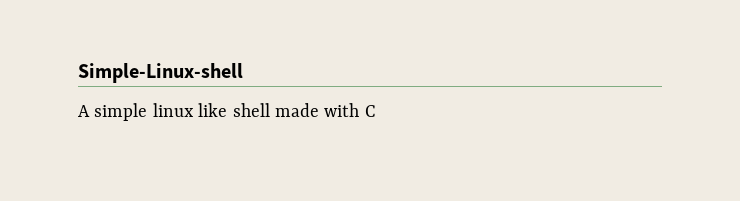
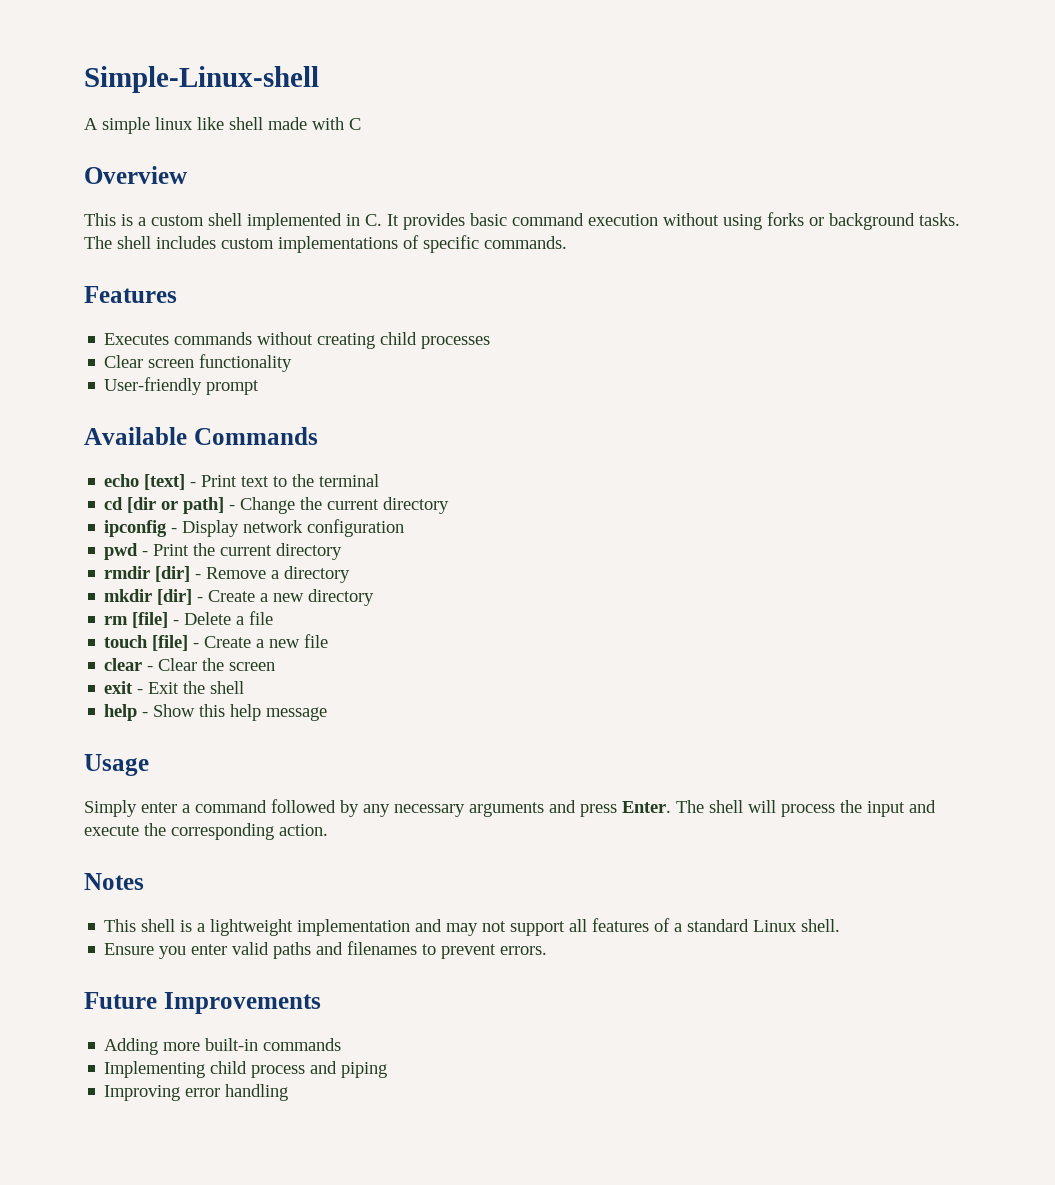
(375, 111) none -> [84,166,187,184] [84,212,960,230] [84,235,567,253] [84,286,177,303] [104,332,491,349] [104,354,293,372] [104,377,260,395] [84,427,318,445] [104,474,380,490] [104,497,450,514] [104,519,405,537] [104,543,343,560] [104,566,351,583] [104,589,375,606] [104,611,274,628] [104,634,329,651] [104,658,276,671] [104,681,245,694] [104,704,328,721] [84,754,149,776] [84,799,936,817] [84,823,328,840] [84,873,144,890] [104,918,841,936] [104,941,548,959] [84,992,321,1014] [104,1038,342,1055] [104,1061,388,1078] [104,1084,289,1101] // Overview // This is a custom shell implemented in C. It provides basic command execution without using forks or background tasks. The shell includes custom implementations of specific commands. // Features // Executes commands without creating child processes // Clear screen functionality // User-friendly prompt // Available Commands // echo [text] - Print text to the terminal // cd [dir or path] - Change the current directory // ipconfig - Display network configuration // pwd - Print the current directory // rmdir [dir] - Remove a directory // mkdir [dir] - Create a new directory // rm [file] - Delete a file // touch [file] - Create a new file // clear - Clear the screen // exit - Exit the shell // help - Show this help message // Usage // Simply enter a command followed by any necessary arguments and press Enter. The shell will process the input and execute the corresponding action. // Notes // This shell is a lightweight implementation and may not support all features of a standard Linux shell. // Ensure you enter valid paths and filenames to prevent errors. // Future Improvements // Adding more built-in commands // Implementing child process and piping // Improving error handling

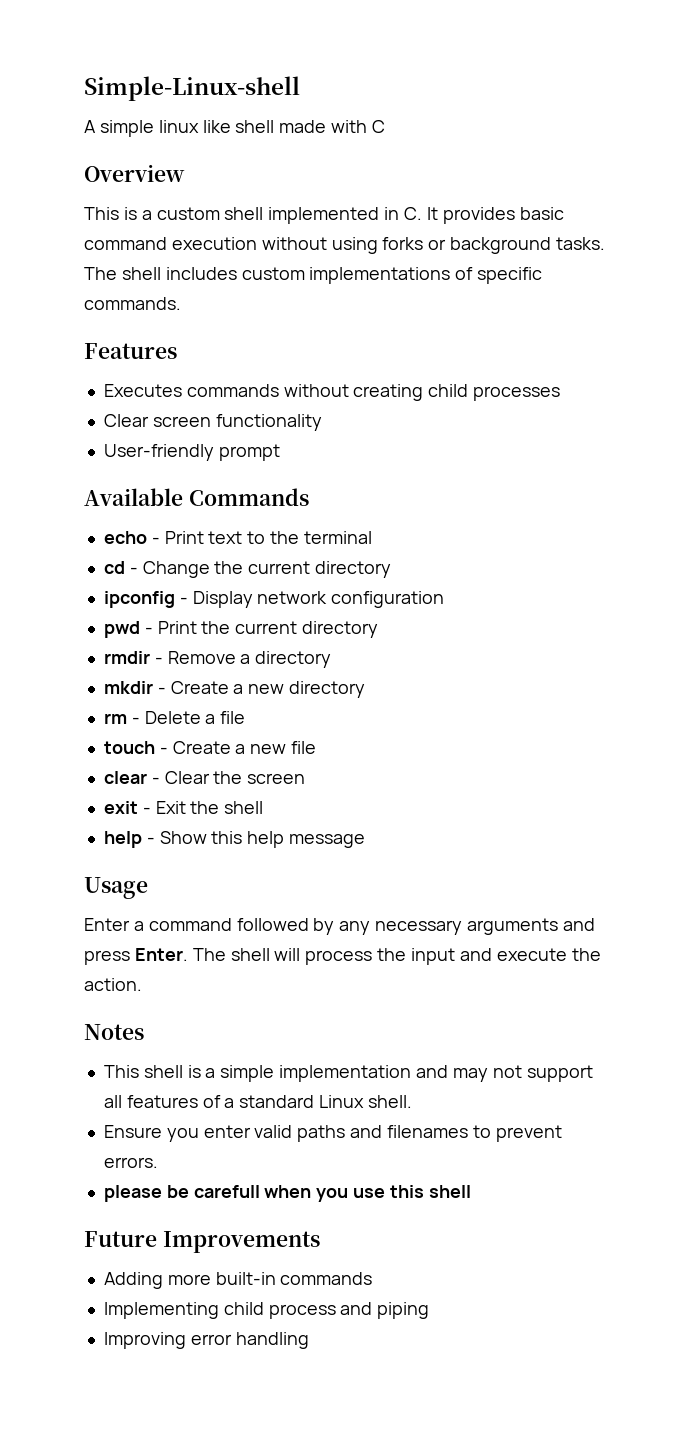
[144,474,186,490] [text] -> (147, 537) none
[127,497,225,514] [dir or path] -> (125, 567) none
[155,566,191,582] [dir] -> (150, 657) none
[157,589,193,605] [dir] -> (153, 687) none
[132,612,169,628] [file] -> (127, 718) none
[152,635,189,651] [file] -> (155, 747) none
[84,800,177,817] Simply enter -> [84,918,130,931] Enter
[171,823,274,840] corresponding -> (601, 954) none
[210,919,294,936] lightweight -> [220,1065,275,1082] simple
(548, 950) none -> [103,1185,471,1202] // please be carefull when you use this shell

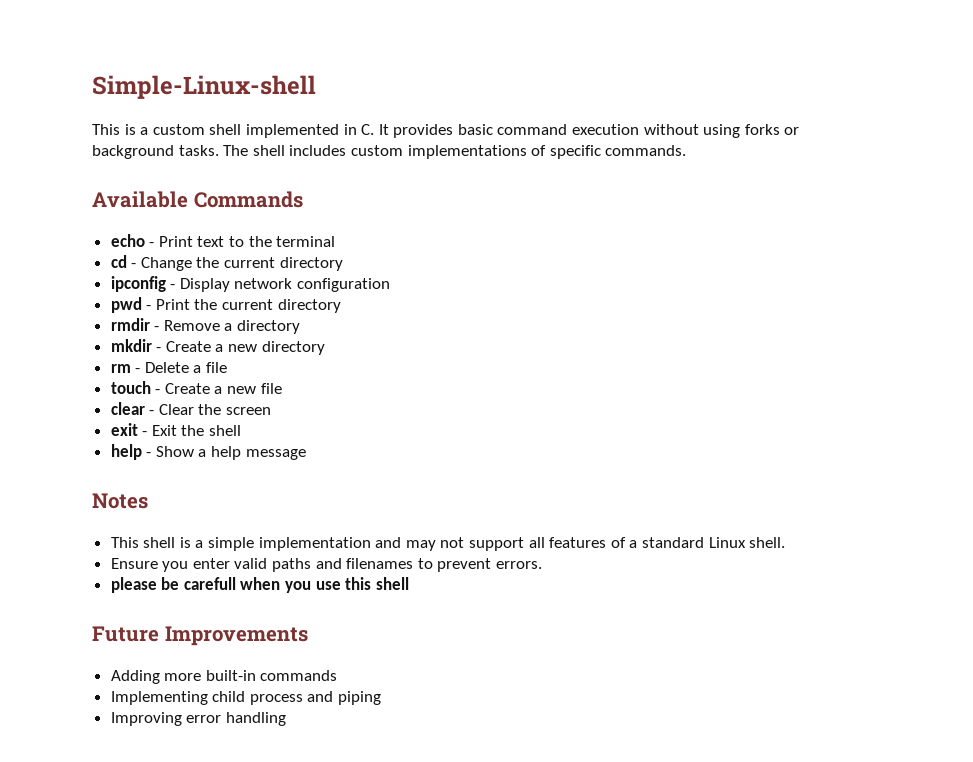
[84,120,386,137] [84,164,185,182] // A simple linux like shell made with C // Overview -> (316, 87) none
[84,343,177,359] [103,384,561,401] [103,414,322,431] [103,444,280,461] // Features // Executes commands without creating child processes // Clear screen functionality // User-friendly prompt -> (687, 150) none
[211,831,243,844] this -> [198,449,207,457] a
[84,877,148,899] [84,918,595,935] [84,948,601,965] [84,978,142,991] // Usage // Enter a command followed by any necessary arguments and press Enter. The shell will process the input and execute the action. -> (306, 454) none

